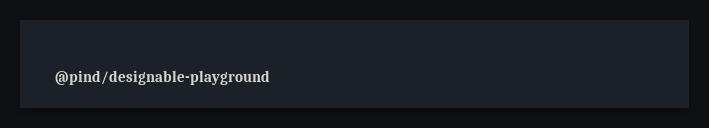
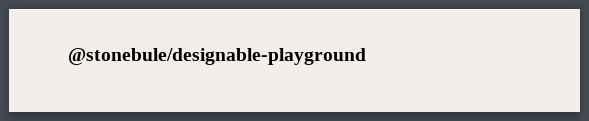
[55,70,270,85] @pind/designable-playground -> [68,48,366,65] @stonebule/designable-playground

